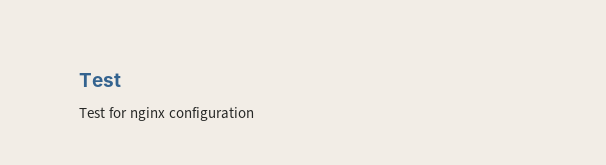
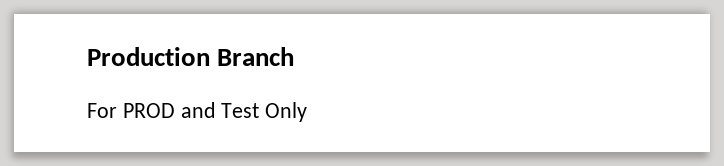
[79,73,121,87] [79,107,255,121] Test // Test for nginx configuration -> [87,47,295,66] [87,102,308,122] Production Branch // For PROD and Test Only

